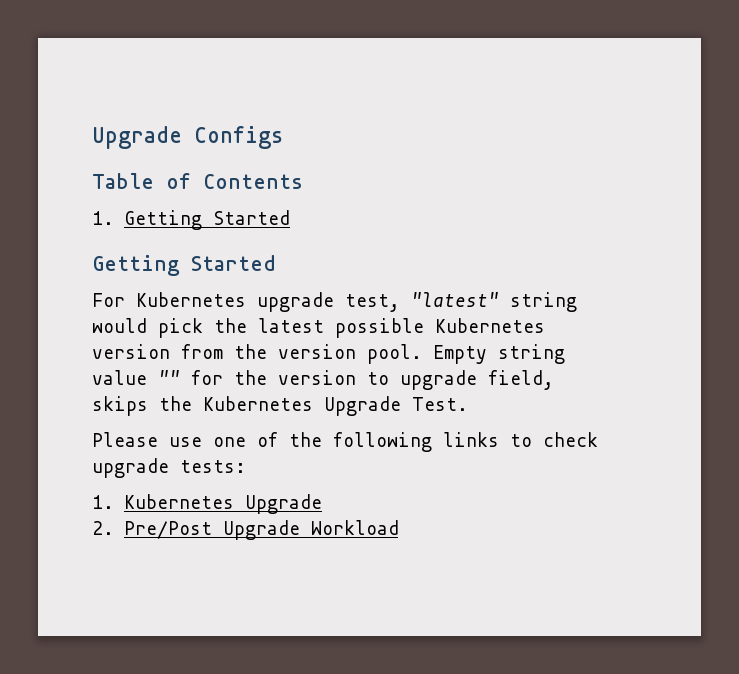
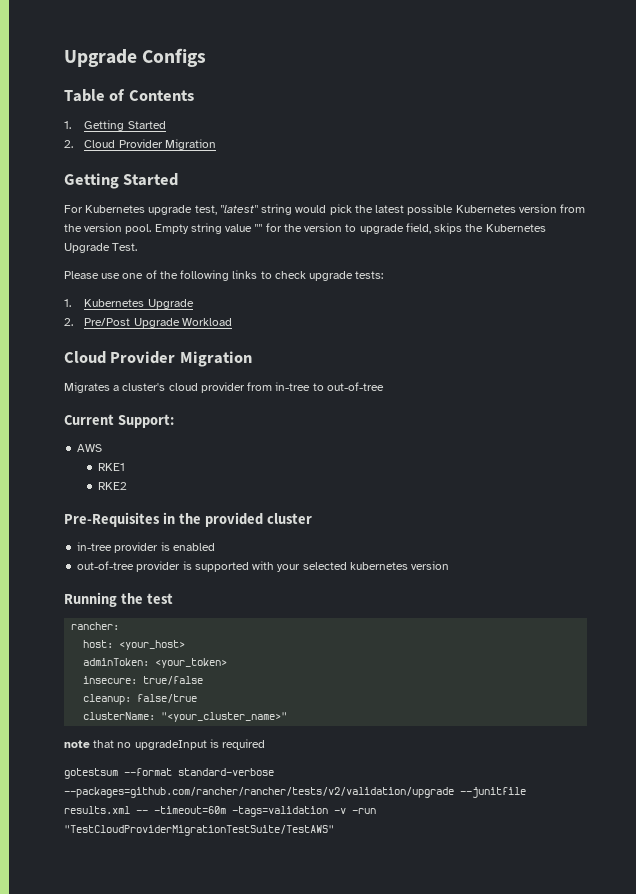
(290, 217) none -> [64,139,216,150] // 2. Cloud Provider Migration
(399, 527) none -> [64,351,252,367] [64,382,384,393] [64,414,174,428] [77,444,103,452] [97,463,125,471] [97,482,127,490] [64,512,312,527] [77,542,215,553] [77,561,450,572] [64,592,173,607] [71,622,120,630] [83,640,186,650] [83,658,228,668] [83,676,204,685] [83,694,198,705] [83,712,288,722] [64,739,266,750] [64,768,274,779] [64,787,526,798] [64,806,376,817] [64,825,334,836] // Cloud Provider Migration // Migrates a cluster's cloud provider from in-tree to out-of-tree // Current Support: // AWS // RKE1 // RKE2 // Pre-Requisites in the provided cluster // in-tree provider is enabled // out-of-tree provider is supported with your selected kubernetes version // Running the test // rancher: // host: <your_host> // adminToken: <your_token> // insecure: true/false // cleanup: false/true // clusterName: "<your_cluster_name>" // note that no upgradeInput is required // gotestsum --format standard-verbose --packages=github.com/rancher/rancher/tests/v2/validation/upgrade --junitfile results.xml -- -timeout=60m -tags=validation -v -run "TestCloudProviderMigrationTestSuite/TestAWS"

